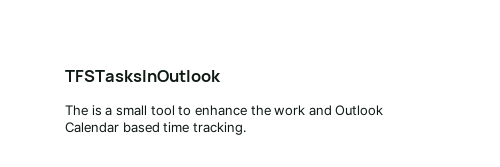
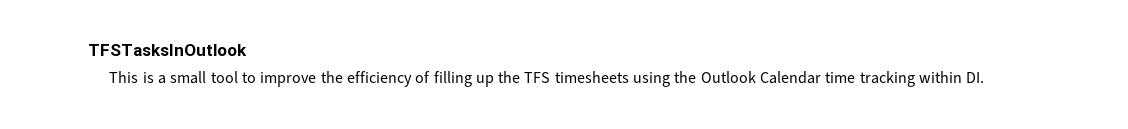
[65,105,88,116] The -> [109,71,139,83] This
[194,105,384,116] [65,122,246,135] enhance the work and Outlook Calendar based time tracking. -> [260,71,985,87] improve the efficiency of filling up the TFS timesheets using the Outlook Calendar time tracking within DI.

